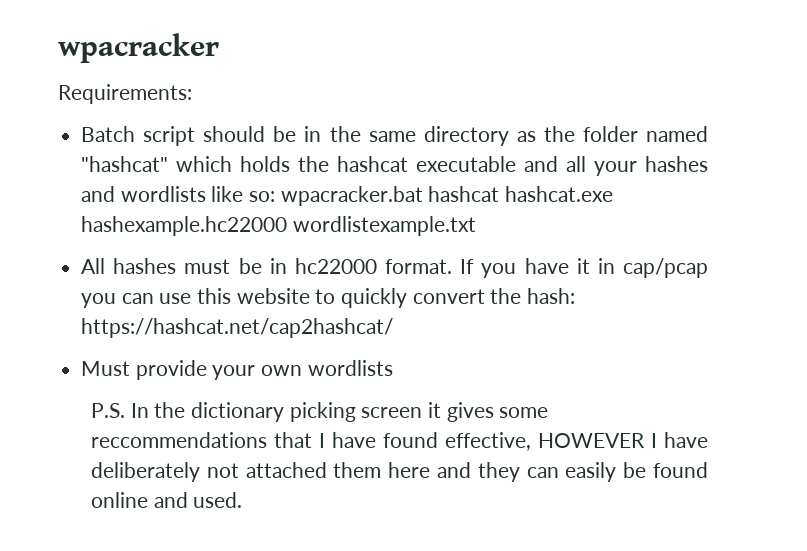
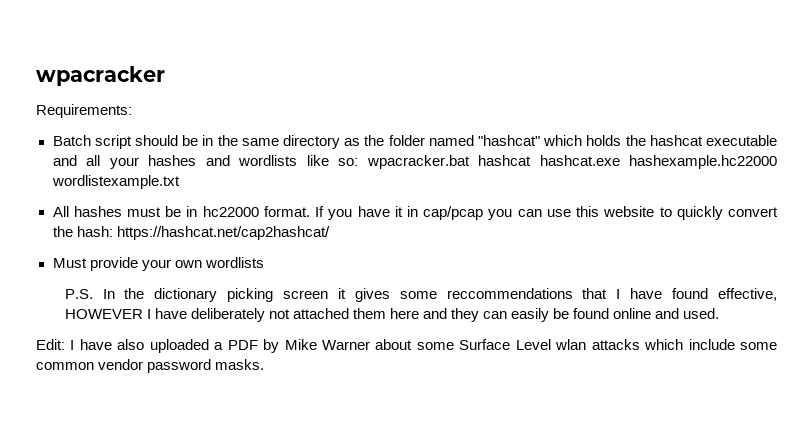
(243, 500) none -> [36,339,778,353] [36,359,265,373] // Edit: I have also uploaded a PDF by Mike Warner about some Surface Level wlan attacks which include some common vendor password masks.

